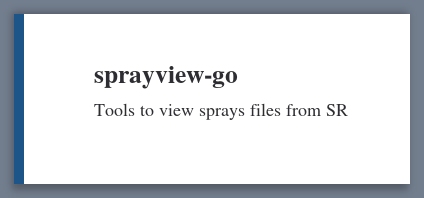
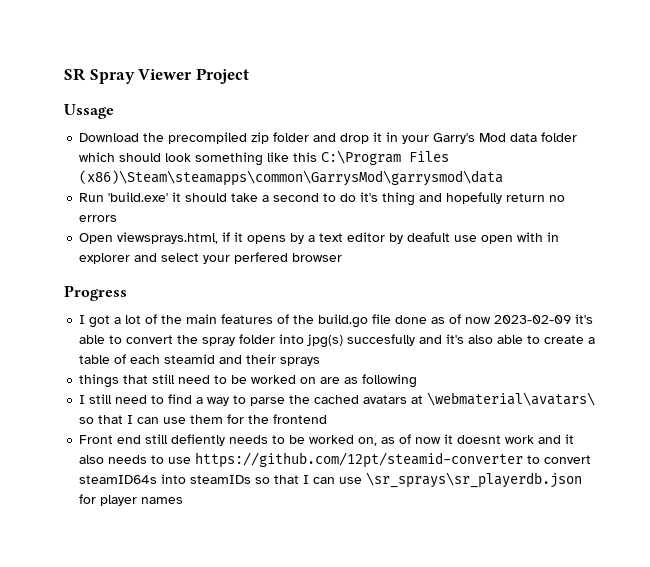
[94,66,238,89] [94,103,348,120] sprayview-go // Tools to view sprays files from SR -> [64,68,249,84] [64,104,114,119] [79,132,578,144] [79,150,450,166] [79,170,504,186] [79,192,566,206] [79,215,118,222] [79,232,560,244] [79,252,343,264] [64,285,127,301] [79,314,594,328] [79,334,596,348] [79,354,321,366] [79,374,418,388] [79,392,596,406] [79,414,328,424] [79,434,575,446] [79,452,592,468] [79,472,583,488] [79,494,184,506] SR Spray Viewer Project // Ussage // Download the precompiled zip folder and drop it in your Garry's Mod data folder which should look something like this C:\Program Files (x86)\Steam\steamapps\common\GarrysMod\garrysmod\data // Run 'build.exe' it should take a second to do it's thing and hopefully return no errors // Open viewsprays.html, if it opens by a text editor by deafult use open with in explorer and select your perfered browser // Progress // I got a lot of the main features of the build.go file done as of now 2023-02-09 it's able to convert the spray folder into jpg(s) succesfully and it's also able to create a table of each steamid and their sprays // things that still need to be worked on are as following // I still need to find a way to parse the cached avatars at \webmaterial\avatars\ so that I can use them for the frontend // Front end still defiently needs to be worked on, as of now it doesnt work and it also needs to use https://github.com/12pt/steamid-converter to convert steamID64s into steamIDs so that I can use \sr_sprays\sr_playerdb.json for player names

